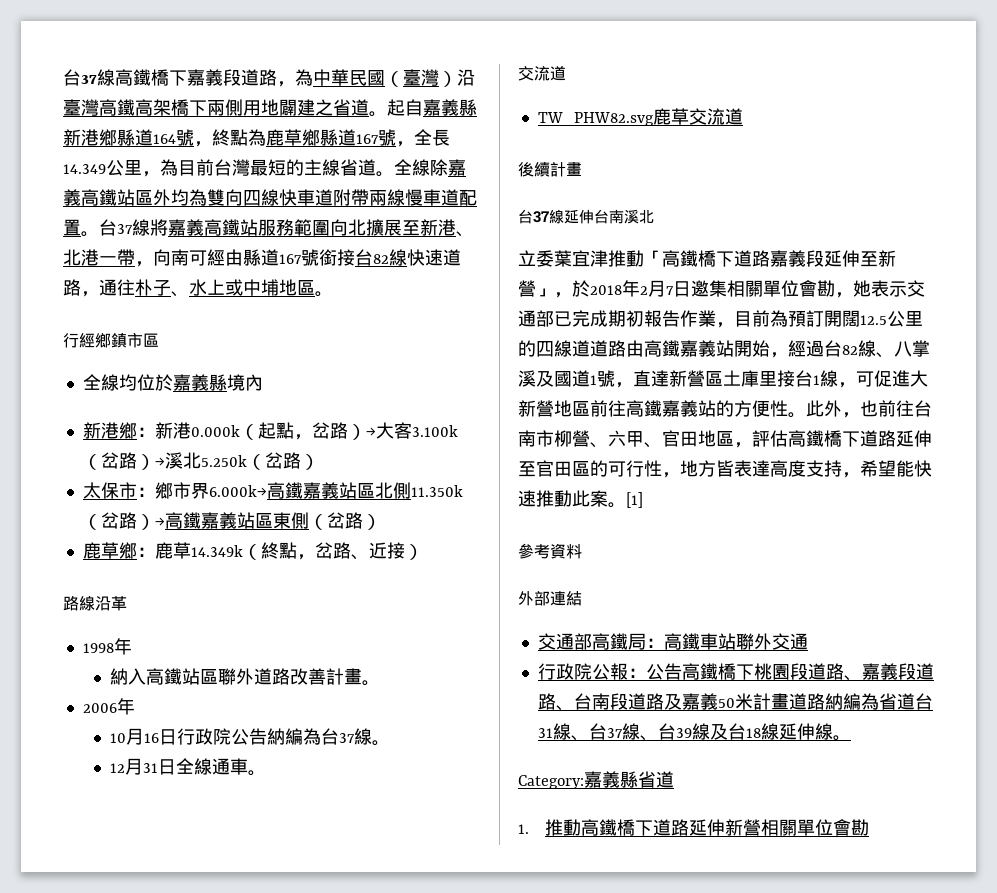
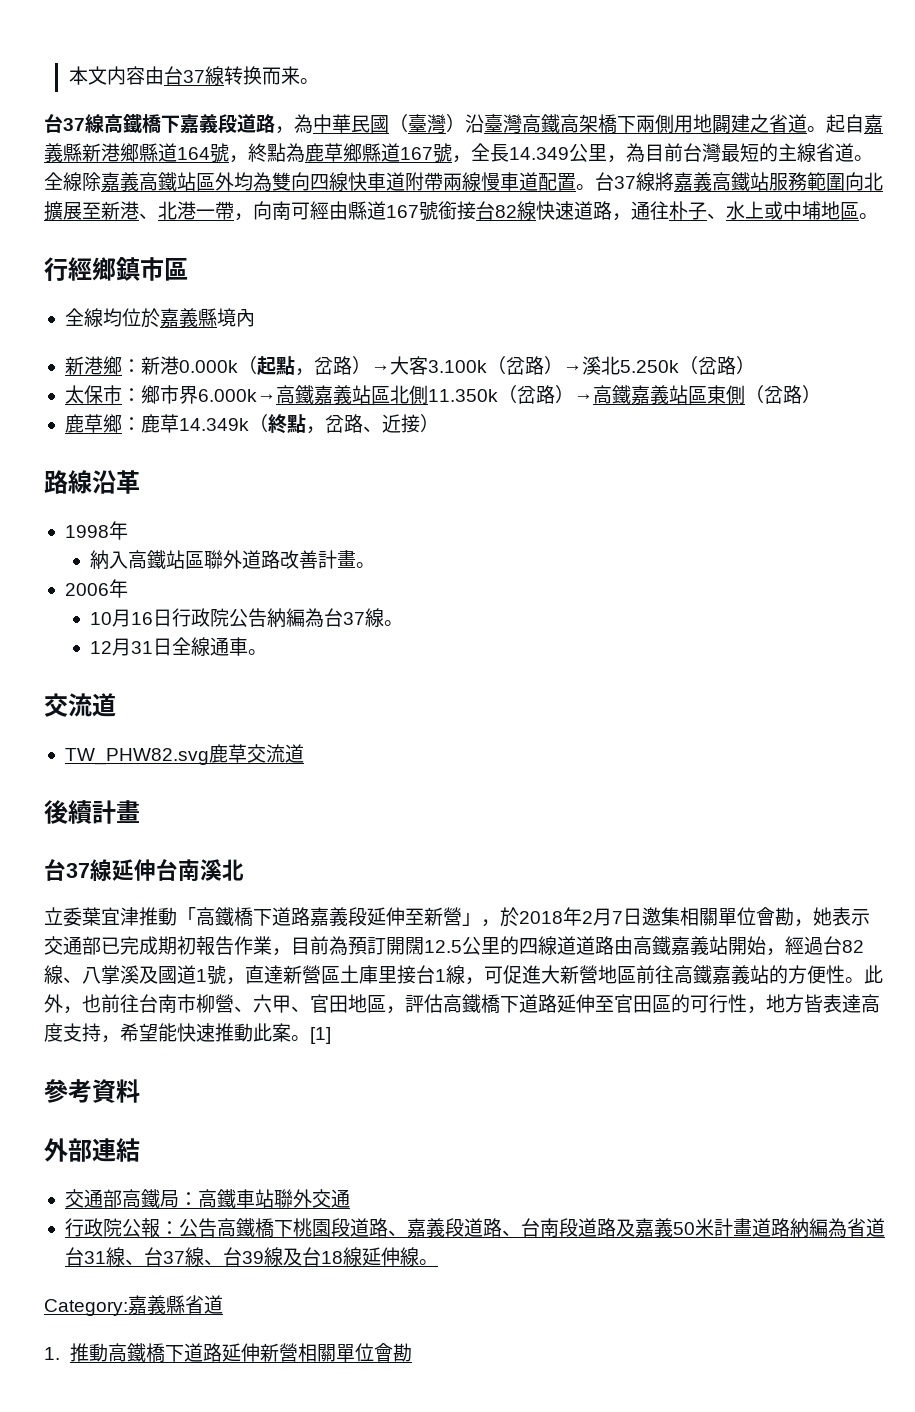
(63, 77) none -> [68,66,319,85] 本文内容由台37線转换而来。 //

